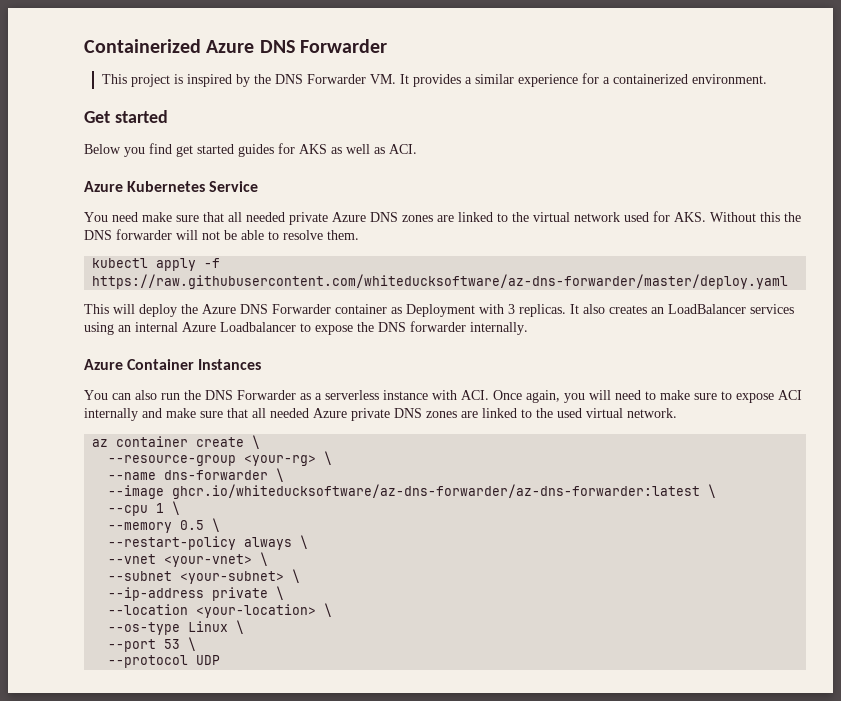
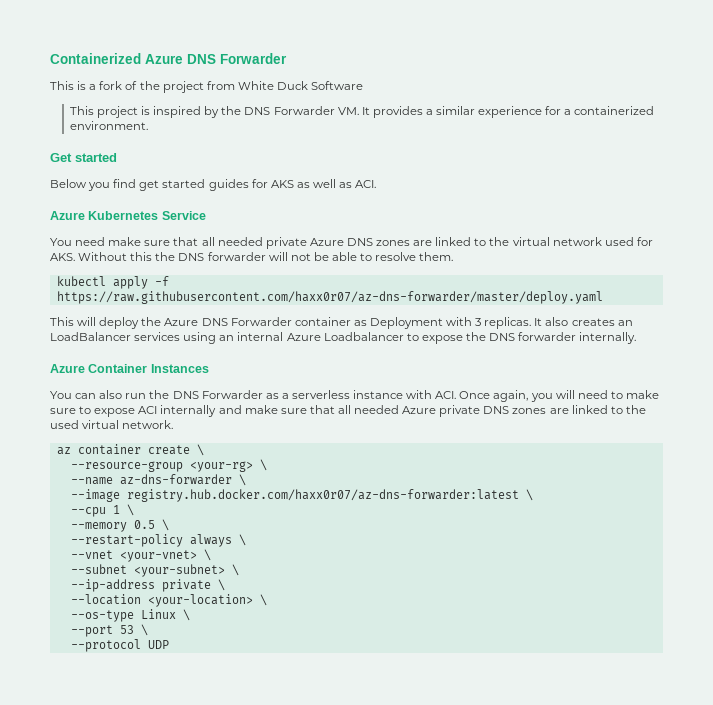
(387, 46) none -> [50,81,364,93] // This is a fork of the project from White Duck Software
[92,274,789,289] https://raw.githubusercontent.com/whiteducksoftware/az-dns-forwarder/master/deploy.yaml -> [56,291,603,304] https://raw.githubusercontent.com/haxx0r07/az-dns-forwarder/master/deploy.yaml
[164,470,269,480] dns-forwarder -> [119,474,232,485] az-dns-forwarder
[172,484,701,499] ghcr.io/whiteducksoftware/az-dns-forwarder/az-dns-forwarder:latest -> [126,489,519,502] registry.hub.docker.com/haxx0r07/az-dns-forwarder:latest

